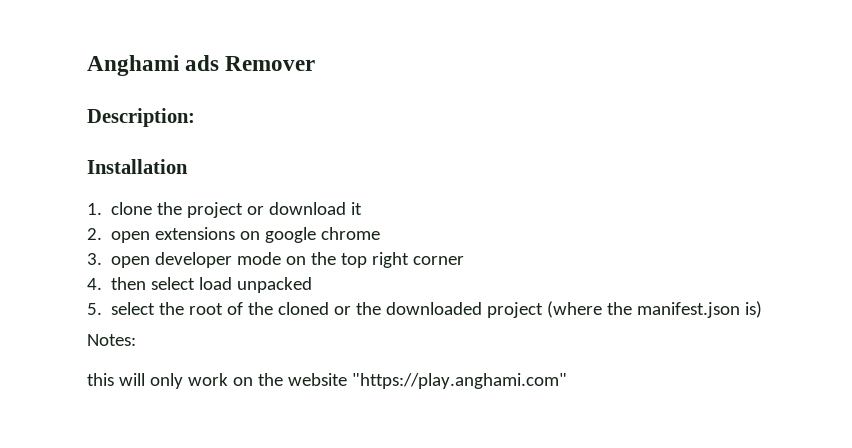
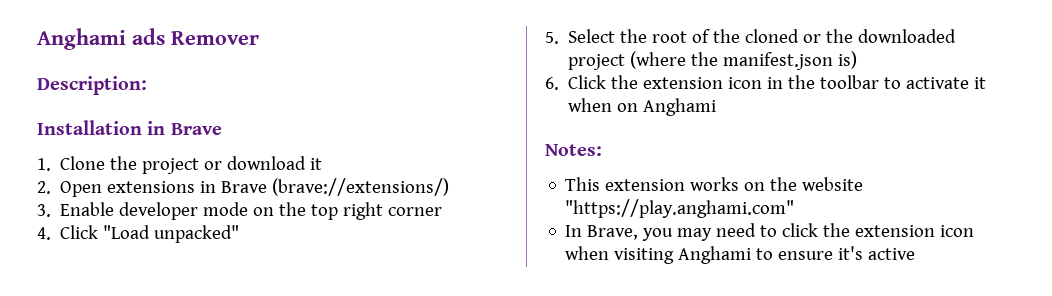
(188, 166) none -> [147,121,222,135] in Brave
[111,202,153,215] clone -> [60,156,106,170] Clone
[111,227,381,243] open extensions on google chrome -> [60,178,450,197] Open extensions in Brave (brave://extensions/)
[111,256,151,268] open -> [60,202,115,216] Enable
[111,277,313,293] then select load unpacked -> [60,225,240,243] Click "Load unpacked"
[111,302,156,315] select -> [568,29,616,43] Select
[87,334,136,346] [87,373,567,389] Notes: // this will only work on the website "https://play.anghami.com" -> [545,75,987,90] [568,98,717,116] [545,144,602,156] [565,177,864,191] [565,199,795,218] [565,223,975,241] [565,246,916,264] 6. Click the extension icon in the toolbar to activate it when on Anghami // Notes: // This extension works on the website "https://play.anghami.com" // In Brave, you may need to click the extension icon when visiting Anghami to ensure it's active

